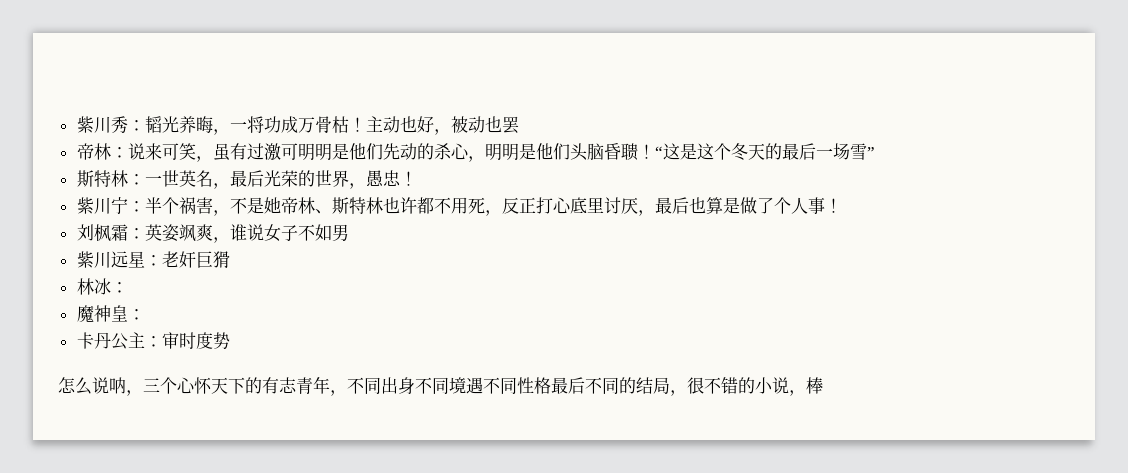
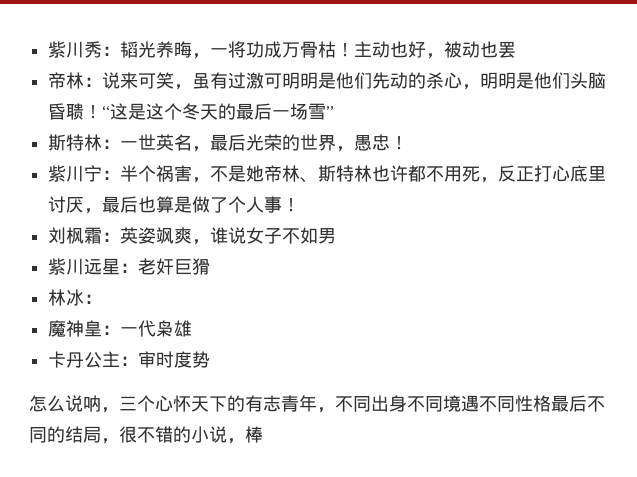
(145, 314) none -> [120,320,193,337] 一代枭雄

